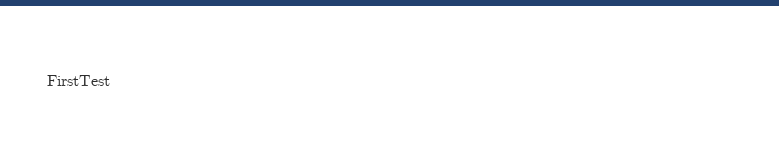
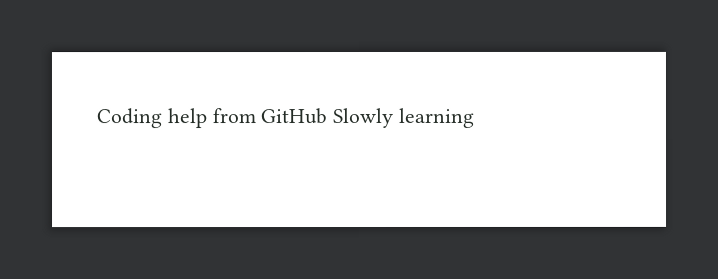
[47,75,110,86] FirstTest -> [96,107,475,129] Coding help from GitHub Slowly learning

